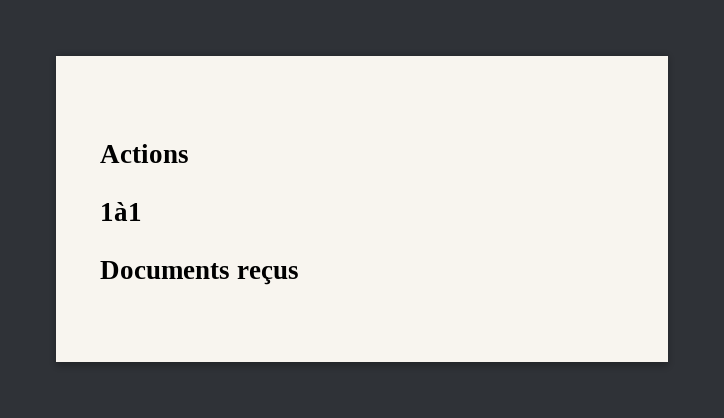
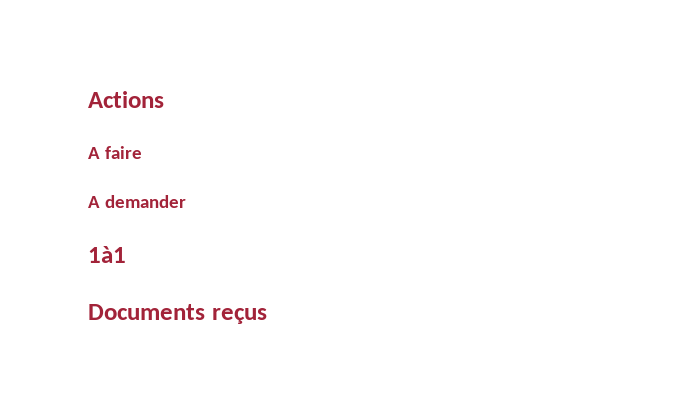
(189, 153) none -> [88,146,142,159] [88,195,186,208] // A faire // A demander

